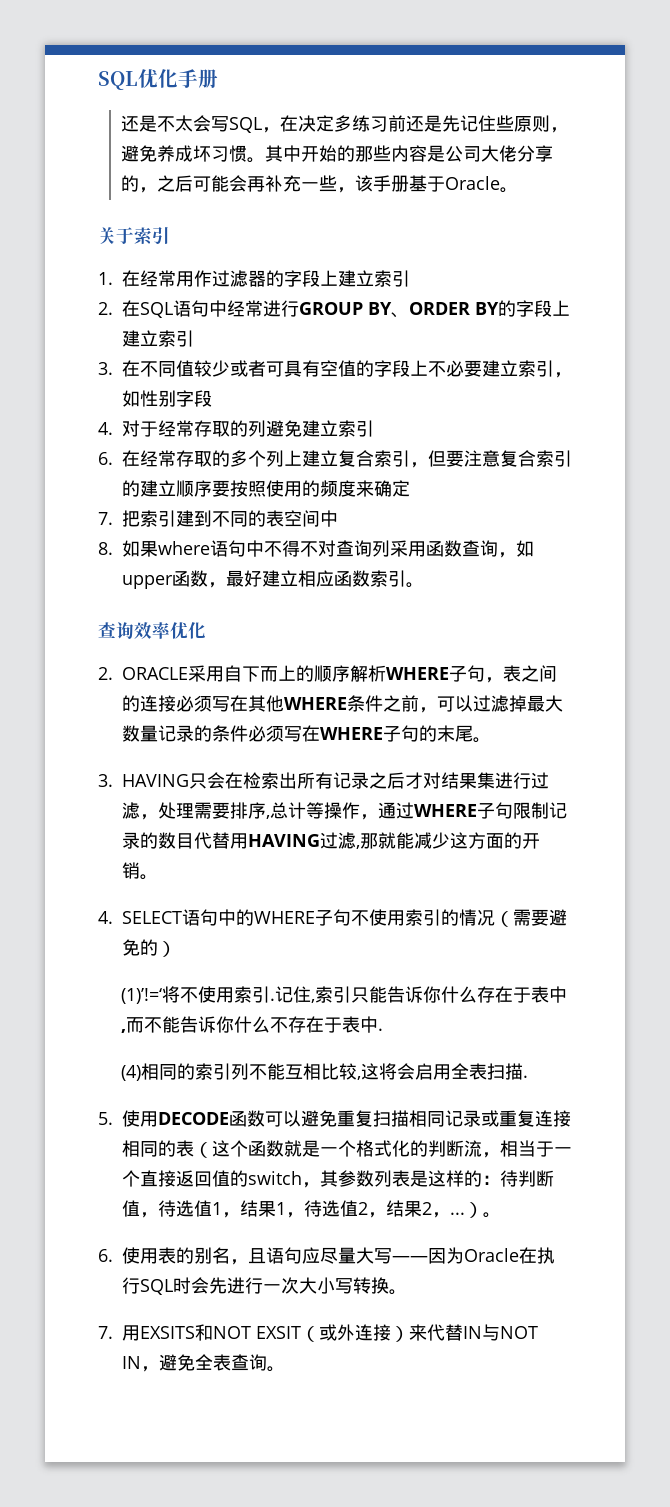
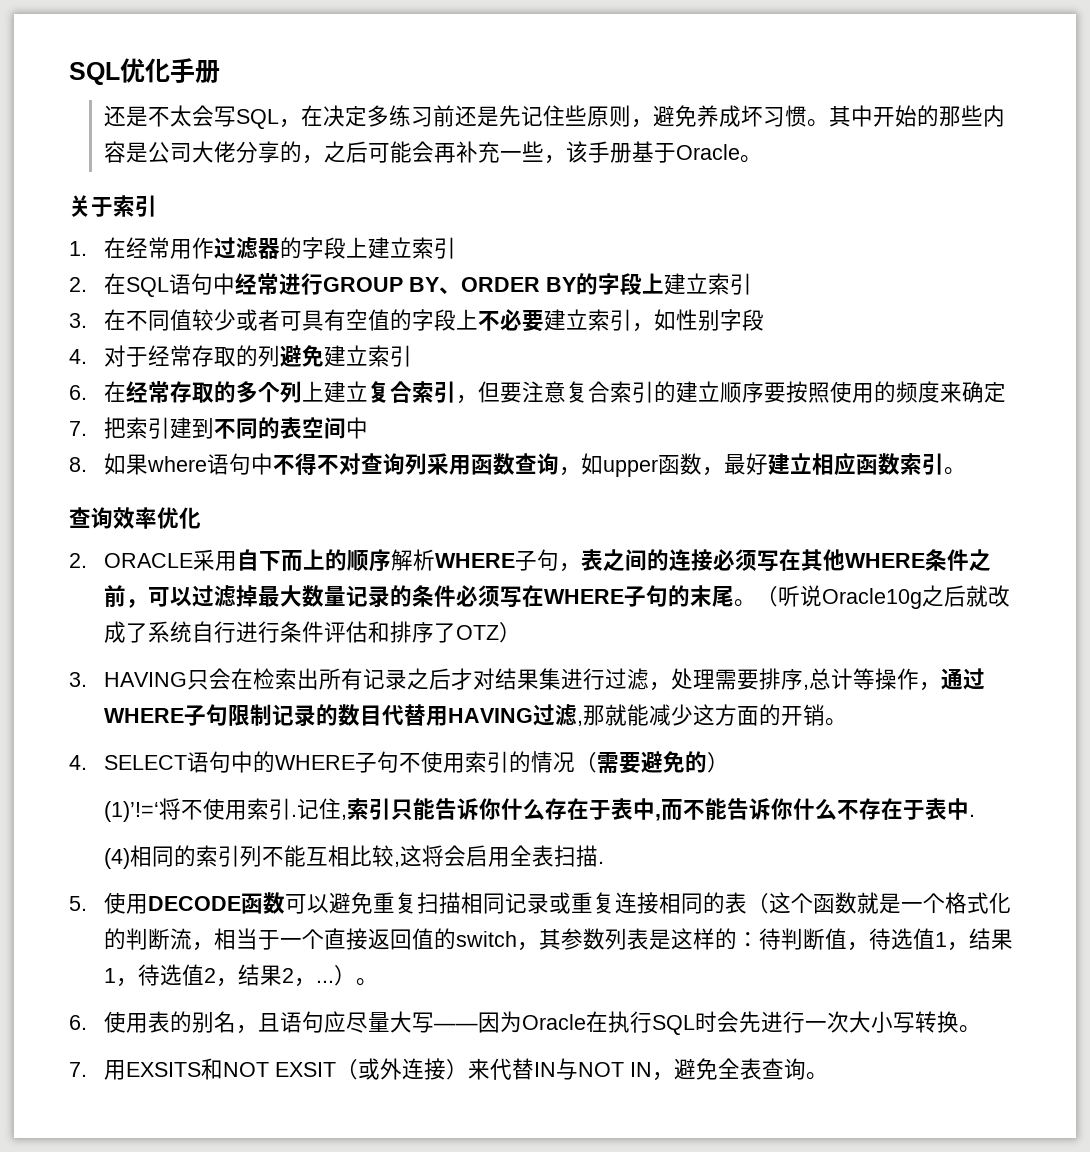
(491, 740) none -> [755,585,1010,609] [103,621,521,643] （听说Oracle10g之后就改成了系统自行进行条件评估和排序了OTZ）

